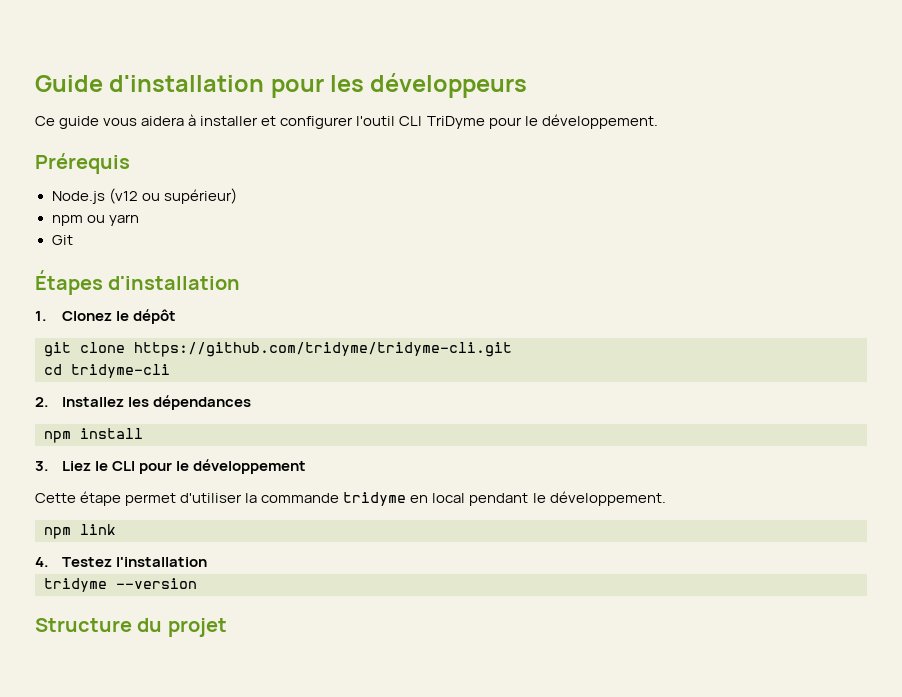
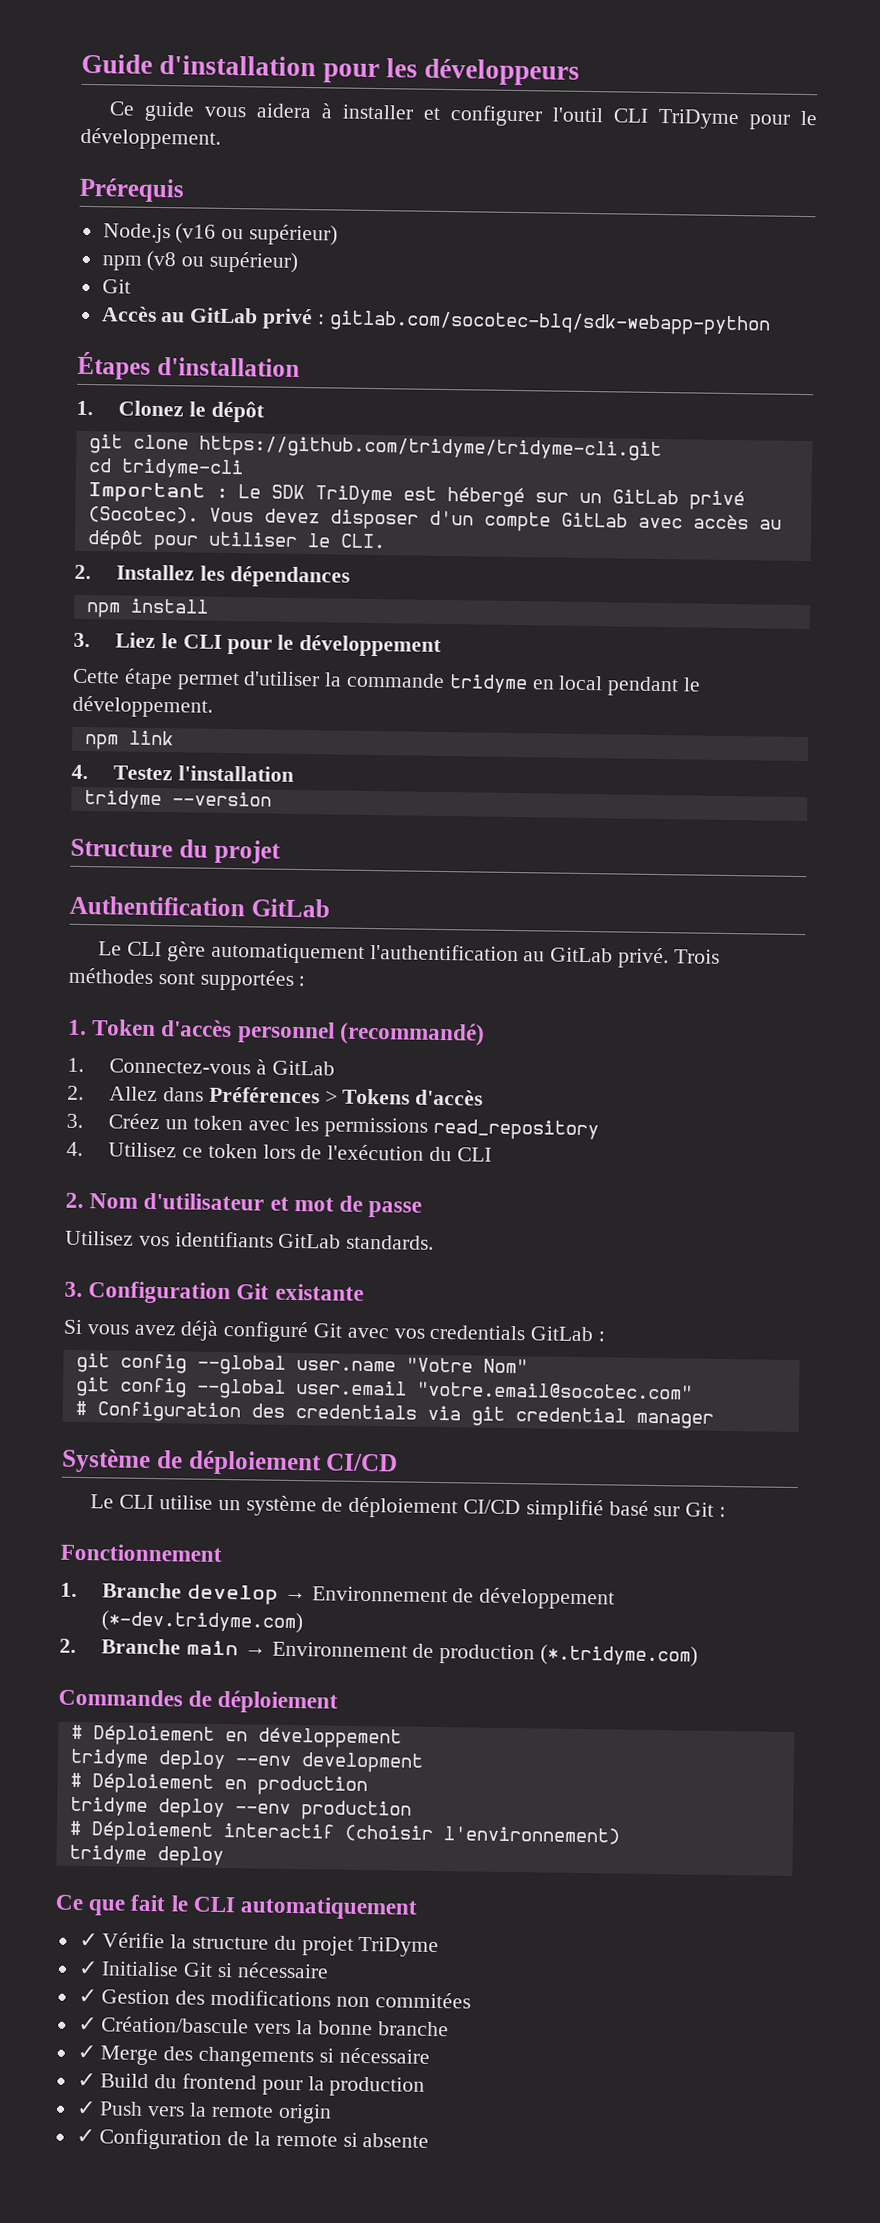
[108,188,138,204] (v12 -> [175,223,217,244] (v16
[86,214,139,226] [51,235,73,245] ou yarn // Git -> [146,250,299,273] [101,279,131,294] [101,306,771,336] (v8 ou supérieur) // Git // Accès au GitLab privé : gitlab.com/socotec-blq/sdk-webapp-python
(170, 371) none -> [87,482,745,511] [87,506,782,532] [86,530,386,551] // Important : Le SDK TriDyme est hébergé sur un GitLab privé (Socotec). Vous devez disposer d'un compte GitLab avec accès au dépôt pour utiliser le CLI.
(227, 627) none -> [69,895,330,918] [98,941,720,969] [68,967,306,991] [68,1019,485,1046] [67,1057,335,1076] [67,1085,484,1106] [66,1113,600,1141] [66,1141,492,1162] [65,1192,423,1218] [65,1230,435,1250] [64,1281,364,1305] [63,1319,606,1343] [75,1352,528,1375] [74,1376,693,1400] [74,1400,714,1429] [61,1448,399,1476] [90,1494,727,1521] [60,1543,222,1562] [60,1582,616,1610] [101,1610,304,1634] [59,1638,699,1667] [58,1688,339,1714] [70,1724,402,1749] [69,1748,424,1773] [69,1772,368,1797] [69,1796,412,1821] [68,1820,621,1845] [68,1844,224,1867] [55,1894,419,1920] [78,1932,440,1958] [77,1961,329,1979] [77,1989,471,2009] [77,2016,449,2037] [76,2045,430,2068] [76,2073,426,2097] [75,2101,332,2124] [75,2128,430,2151] // Authentification GitLab // Le CLI gère automatiquement l'authentification au GitLab privé. Trois méthodes sont supportées : // 1. Token d'accès personnel (recommandé) // 1. Connectez-vous à GitLab // 2. Allez dans Préférences > Tokens d'accès // 3. Créez un token avec les permissions read_repository // 4. Utilisez ce token lors de l'exécution du CLI // 2. Nom d'utilisateur et mot de passe // Utilisez vos identifiants GitLab standards. // 3. Configuration Git existante // Si vous avez déjà configuré Git avec vos credentials GitLab : // git config --global user.name "Votre Nom" // git config --global user.email "votre.email@socotec.com" // # Configuration des credentials via git credential manager // Système de déploiement CI/CD // Le CLI utilise un système de déploiement CI/CD simplifié basé sur Git : // Fonctionnement // 1. Branche develop → Environnement de développement (*-dev.tridyme.com) // 2. Branche main → Environnement de production (*.tridyme.com) // Commandes de déploiement // # Déploiement en développement // tridyme deploy --env development // # Déploiement en production // tridyme deploy --env production // # Déploiement interactif (choisir l'environnement) // tridyme deploy // Ce que fait le CLI automatiquement // ✓ Vérifie la structure du projet TriDyme // ✓ Initialise Git si nécessaire // ✓ Gestion des modifications non commitées // ✓ Création/bascule vers la bonne branche // ✓ Merge des changements si nécessaire // ✓ Build du frontend pour la production // ✓ Push vers la remote origin // ✓ Configuration de la remote si absente

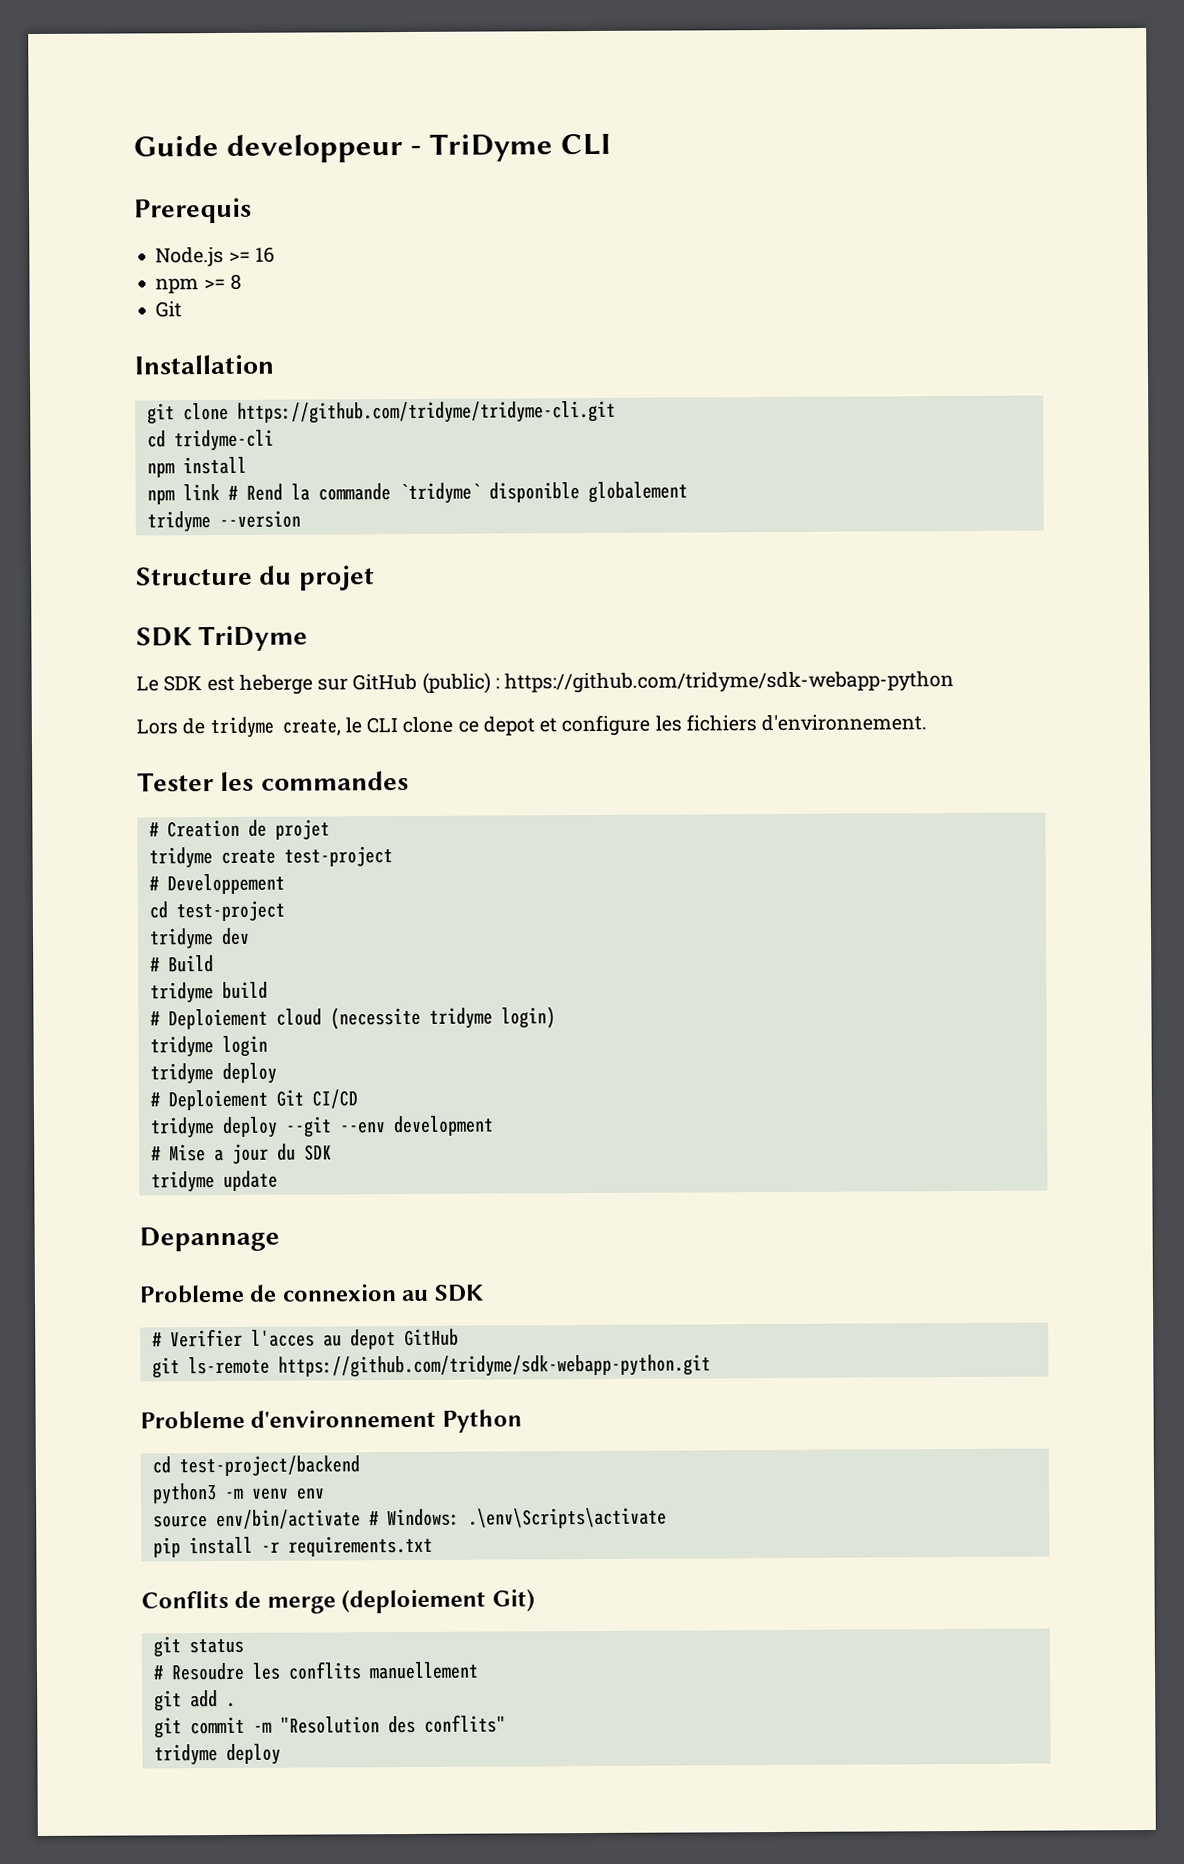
[159,54,581,86] [109,101,818,130] [80,127,221,150] [79,177,184,203] [102,223,339,246] [101,250,299,273] [101,279,131,294] [101,306,771,336] [77,351,300,380] [76,400,265,423] d'installation pour les développeurs // Ce guide vous aidera à installer et configurer l'outil CLI TriDyme pour le développement. // Prérequis // Node.js (v16 ou supérieur) // npm (v8 ou supérieur) // Git // Accès au GitLab privé : gitlab.com/socotec-blq/sdk-webapp-python // Étapes d'installation // 1. Clonez le dépôt -> [226,133,611,163] [134,197,252,224] [155,246,275,268] [155,273,242,294] [155,301,183,318] [134,354,274,375] developpeur - TriDyme CLI // Prerequis // Node.js >= 16 // npm >= 8 // Git // Installation
[87,482,745,511] [87,506,782,532] [86,530,386,551] [74,564,350,588] [85,598,209,618] [73,632,443,657] [72,668,702,697] [72,695,213,718] [84,730,174,750] [71,764,295,782] Important : Le SDK TriDyme est hébergé sur un GitLab privé (Socotec). Vous devez disposer d'un compte GitLab avec accès au dépôt pour utiliser le CLI. // 2. Installez les dépendances // npm install // 3. Liez le CLI pour le développement // Cette étape permet d'utiliser la commande tridyme en local pendant le développement. // npm link // 4. Testez l'installation -> [146,456,247,478] [146,481,688,505] npm install // npm link # Rend la commande `tridyme` disponible globalement
[69,895,330,918] [98,941,720,969] [68,967,306,991] [68,1019,485,1046] [67,1057,335,1076] [67,1085,484,1106] [66,1113,600,1141] [66,1141,492,1162] [65,1192,423,1218] [65,1230,435,1250] [64,1281,364,1305] [63,1319,606,1343] [75,1352,528,1375] [74,1376,693,1400] [74,1400,714,1429] [61,1448,399,1476] [90,1494,727,1521] [60,1543,222,1562] [60,1582,616,1610] [101,1610,304,1634] [59,1638,699,1667] [58,1688,339,1714] [70,1724,402,1749] [69,1748,424,1773] [69,1772,368,1797] [69,1796,412,1821] [68,1820,621,1845] [68,1844,224,1867] [55,1894,419,1920] [78,1932,440,1958] [77,1961,329,1979] [77,1989,471,2009] [77,2016,449,2037] [76,2045,430,2068] [76,2073,426,2097] [75,2101,332,2124] [75,2128,430,2151] Authentification GitLab // Le CLI gère automatiquement l'authentification au GitLab privé. Trois méthodes sont supportées : // 1. Token d'accès personnel (recommandé) // 1. Connectez-vous à GitLab // 2. Allez dans Préférences > Tokens d'accès // 3. Créez un token avec les permissions read_repository // 4. Utilisez ce token lors de l'exécution du CLI // 2. Nom d'utilisateur et mot de passe // Utilisez vos identifiants GitLab standards. // 3. Configuration Git existante // Si vous avez déjà configuré Git avec vos credentials GitLab : // git config --global user.name "Votre Nom" // git config --global user.email "votre.email@socotec.com" // # Configuration des credentials via git credential manager // Système de déploiement CI/CD // Le CLI utilise un système de déploiement CI/CD simplifié basé sur Git : // Fonctionnement // 1. Branche develop → Environnement de développement (*-dev.tridyme.com) // 2. Branche main → Environnement de production (*.tridyme.com) // Commandes de déploiement // # Déploiement en développement // tridyme deploy --env development // # Déploiement en production // tridyme deploy --env production // # Déploiement interactif (choisir l'environnement) // tridyme deploy // Ce que fait le CLI automatiquement // ✓ Vérifie la structure du projet TriDyme // ✓ Initialise Git si nécessaire // ✓ Gestion des modifications non commitées // ✓ Création/bascule vers la bonne branche // ✓ Merge des changements si nécessaire // ✓ Build du frontend pour la production // ✓ Push vers la remote origin // ✓ Configuration de la remote si absente -> [136,625,309,652] [136,671,955,695] [136,714,928,739] [137,770,409,792] [148,819,330,840] [148,846,393,869] [148,873,285,895] [148,900,285,922] [148,927,250,950] [149,955,214,973] [149,981,268,1004] [149,1006,556,1030] [149,1035,268,1058] [149,1062,277,1085] [149,1089,358,1111] [149,1115,494,1139] [150,1143,332,1164] [150,1170,278,1193] [139,1226,280,1252] [139,1284,483,1304] [151,1328,459,1350] [151,1354,711,1379] [140,1409,522,1433] [151,1455,360,1477] [151,1483,325,1505] [152,1507,667,1530] [152,1535,433,1558] [141,1589,535,1614] [152,1636,244,1658] [152,1661,479,1681] [153,1690,236,1712] [153,1714,506,1739] [153,1743,281,1766] SDK TriDyme // Le SDK est heberge sur GitHub (public) : https://github.com/tridyme/sdk-webapp-python // Lors de tridyme create, le CLI clone ce depot et configure les fichiers d'environnement. // Tester les commandes // # Creation de projet // tridyme create test-project // # Developpement // cd test-project // tridyme dev // # Build // tridyme build // # Deploiement cloud (necessite tridyme login) // tridyme login // tridyme deploy // # Deploiement Git CI/CD // tridyme deploy --git --env development // # Mise a jour du SDK // tridyme update // Depannage // Probleme de connexion au SDK // # Verifier l'acces au depot GitHub // git ls-remote https://github.com/tridyme/sdk-webapp-python.git // Probleme d'environnement Python // cd test-project/backend // python3 -m venv env // source env/bin/activate # Windows: .\env\Scripts\activate // pip install -r requirements.txt // Conflits de merge (deploiement Git) // git status // # Resoudre les conflits manuellement // git add . // git commit -m "Resolution des conflits" // tridyme deploy

